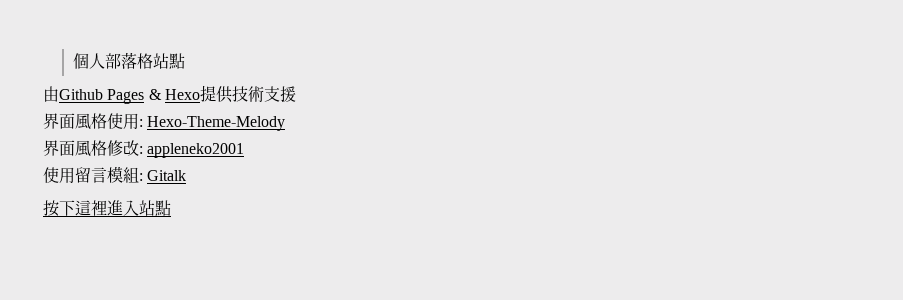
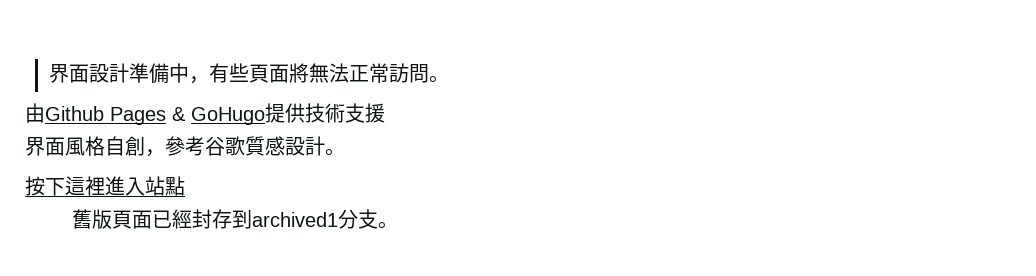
[72,52,185,69] 個人部落格站點 -> [49,63,450,84] 界面設計準備中，有些頁面將無法正常訪問。
[164,89,200,100] Hexo -> [191,107,265,125] GoHugo
[107,113,286,131] [43,140,245,158] [43,166,187,184] [43,200,171,217] 使用: Hexo-Theme-Melody // 界面風格修改: appleneko2001 // 使用留言模組: Gitalk // 按下這裡進入站點 -> [105,136,345,157] [25,176,185,196] [72,209,399,229] 自創，參考谷歌質感設計。 // 按下這裡進入站點 // 舊版頁面已經封存到archived1分支。

